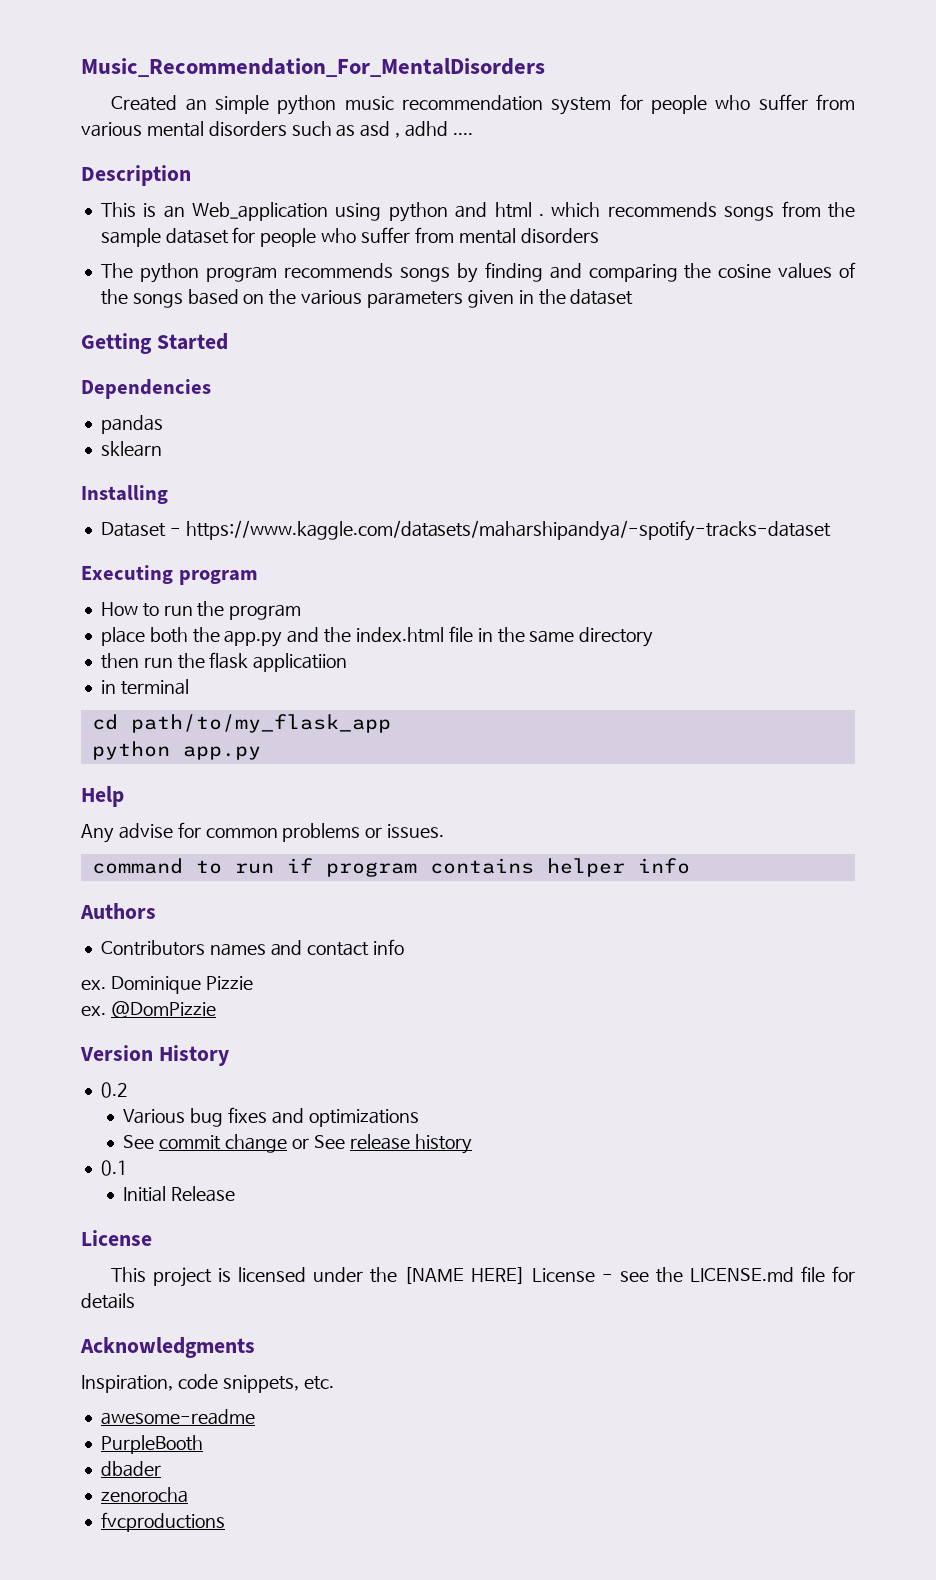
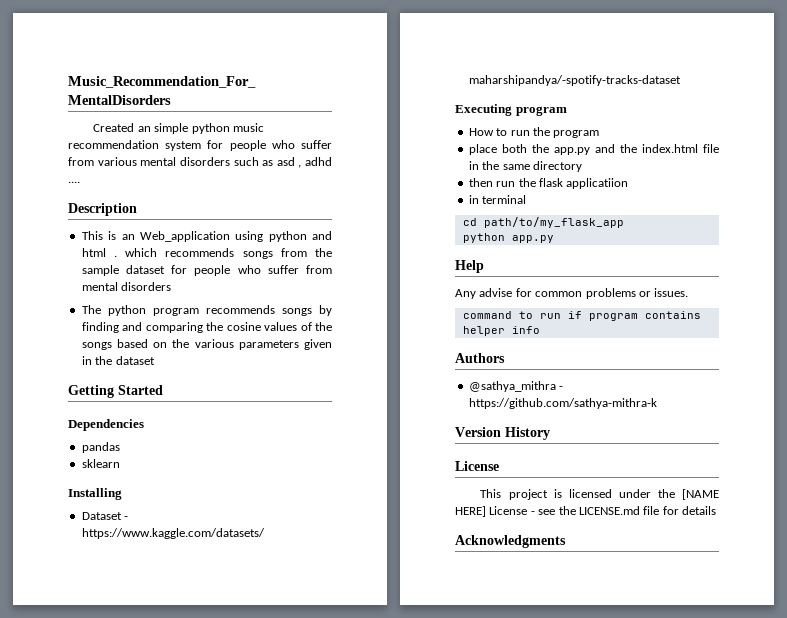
[100,939,405,956] [81,976,253,994] [81,1001,216,1018] [80,1045,229,1066] [100,1082,128,1098] [123,1107,419,1127] [123,1134,472,1154] [100,1160,128,1176] [123,1186,236,1202] Contributors names and contact info // ex. Dominique Pizzie // ex. @DomPizzie // Version History // 0.2 // Various bug fixes and optimizations // See commit change or See release history // 0.1 // Initial Release -> [468,381,564,392] [468,398,657,409] [455,427,550,440] @sathya_mithra - https://github.com/sathya-mithra-k // Version History
[81,1374,334,1393] [100,1409,255,1425] [100,1435,203,1454] [100,1461,161,1477] [100,1487,188,1503] [100,1512,225,1532] // Inspiration, code snippets, etc. // awesome-readme // PurpleBooth // dbader // zenorocha // fvcproductions -> (566, 541) none

